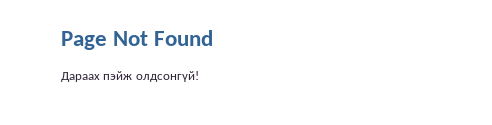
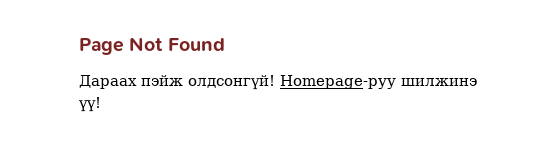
(199, 76) none -> [280,75,477,89] [78,97,101,112] Homepage-руу шилжинэ үү!

